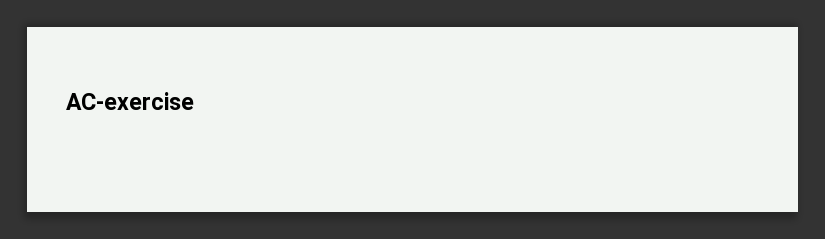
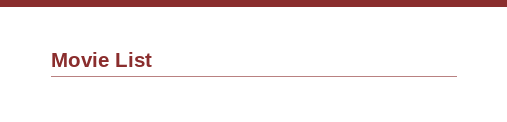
[66,92,194,110] AC-exercise -> [51,52,152,67] Movie List

